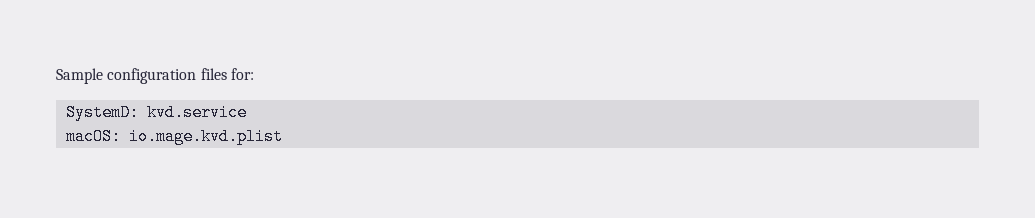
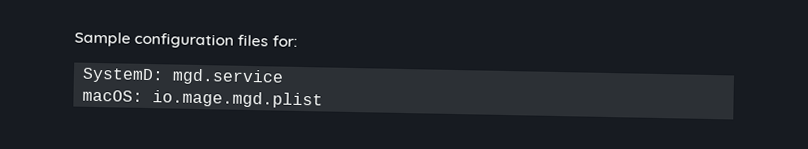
[146,104,247,121] kvd.service -> [172,68,285,86] mgd.service
[128,128,283,145] io.mage.kvd.plist -> [152,90,324,109] io.mage.mgd.plist

